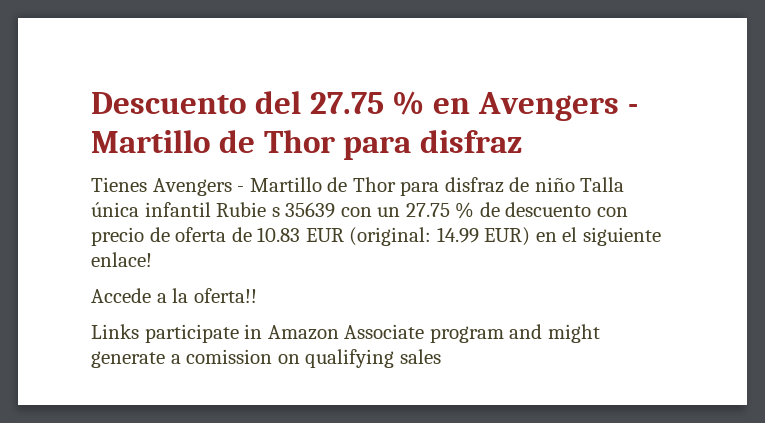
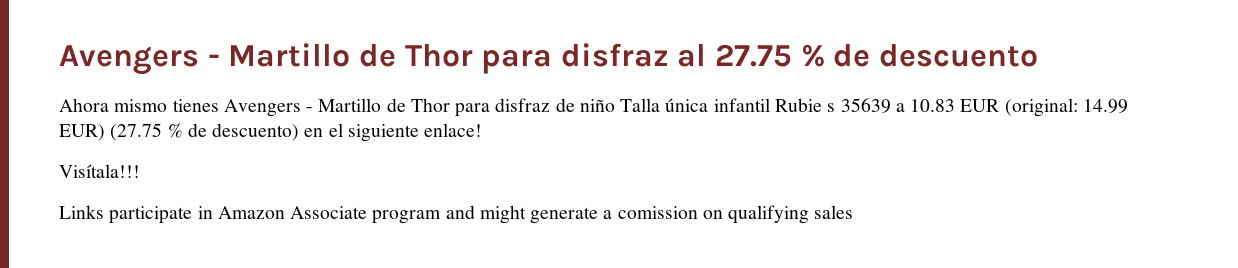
[91,91,638,121] [91,130,523,160] [91,177,147,192] Descuento del 27.75 % en Avengers - Martillo de Thor para disfraz // Tienes -> [59,43,1039,75] [59,98,219,112] Avengers - Martillo de Thor para disfraz al 27.75 % de descuento // Ahora mismo tienes
[340,202,628,219] [91,227,252,246] con un 27.75 % de descuento con precio de oferta de -> [895,103,905,112] a
(531, 236) none -> [110,123,300,141] (27.75 % de descuento)
[91,288,257,303] Accede a la oferta!! -> [59,164,140,178] Visítala!!!

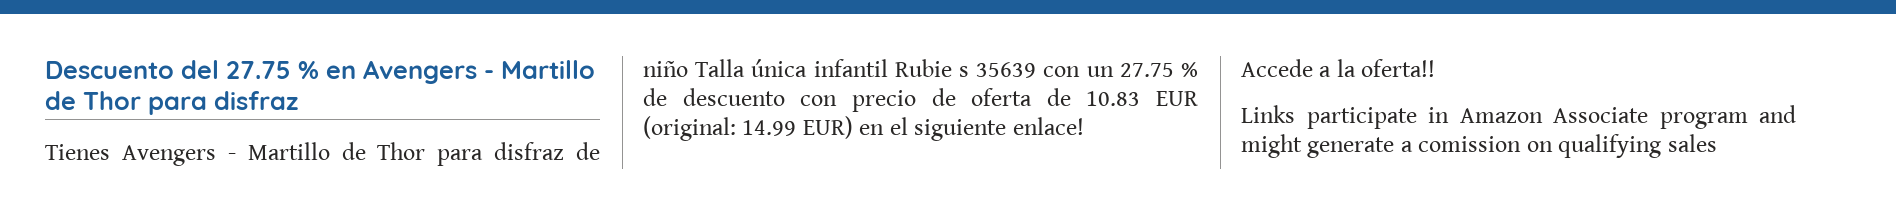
[59,43,1039,75] [59,98,219,112] Avengers - Martillo de Thor para disfraz al 27.75 % de descuento // Ahora mismo tienes -> [45,60,595,84] [45,91,298,115] [45,144,110,160] Descuento del 27.75 % en Avengers - Martillo de Thor para disfraz // Tienes
[895,103,905,112] a -> [1043,62,1198,77] [643,88,1071,112] con un 27.75 % de descuento con precio de oferta de
[110,123,300,141] (27.75 % de descuento) -> (853, 127) none
[59,164,140,178] Visítala!!! -> [1241,59,1436,77] Accede a la oferta!!

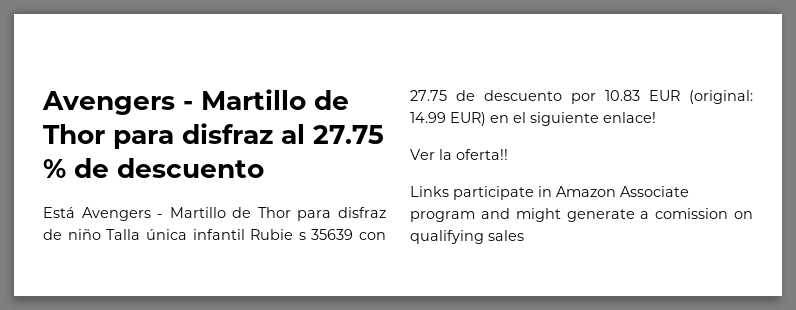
[45,60,595,84] [45,91,298,115] [45,144,110,160] Descuento del 27.75 % en Avengers - Martillo de Thor para disfraz // Tienes -> [42,89,349,115] [43,123,384,149] [43,158,264,178] [43,207,75,218] Avengers - Martillo de Thor para disfraz al 27.75 % de descuento // Está
[1086,62,1198,77] [643,88,1071,112] un 27.75 % de descuento con precio de oferta de -> [410,90,596,104] 27.75 de descuento por
[1241,59,1332,77] Accede a -> [410,149,435,160] Ver

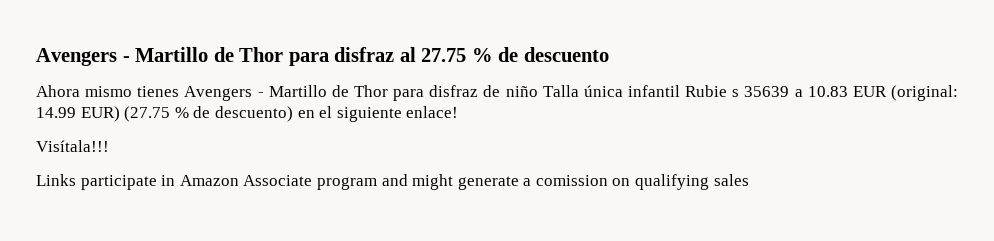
[43,207,75,218] Está -> [36,85,180,97] Ahora mismo tienes
[359,232,386,240] [410,90,596,104] con 27.75 de descuento por -> [794,89,803,97] a
(486, 119) none -> [124,106,293,122] (27.75 % de descuento)
[410,149,508,160] Ver la oferta!! -> [36,140,109,152] Visítala!!!

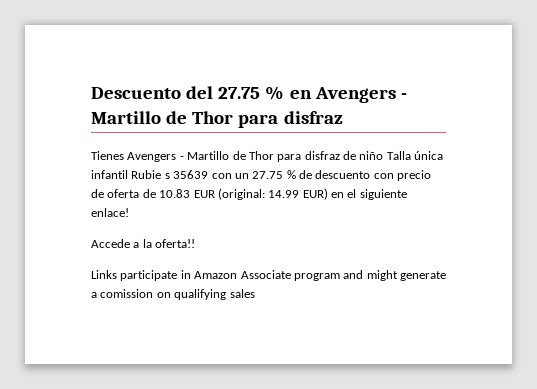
[36,47,609,66] [36,85,180,97] Avengers - Martillo de Thor para disfraz al 27.75 % de descuento // Ahora mismo tienes -> [91,86,407,103] [91,111,343,128] [91,151,124,160] Descuento del 27.75 % en Avengers - Martillo de Thor para disfraz // Tienes
[794,89,803,97] a -> [211,170,432,181] [91,189,156,198] con un 27.75 % de descuento con precio de oferta de
[124,106,293,122] (27.75 % de descuento) -> (328, 194) none
[36,140,109,152] Visítala!!! -> [91,239,196,248] Accede a la oferta!!

